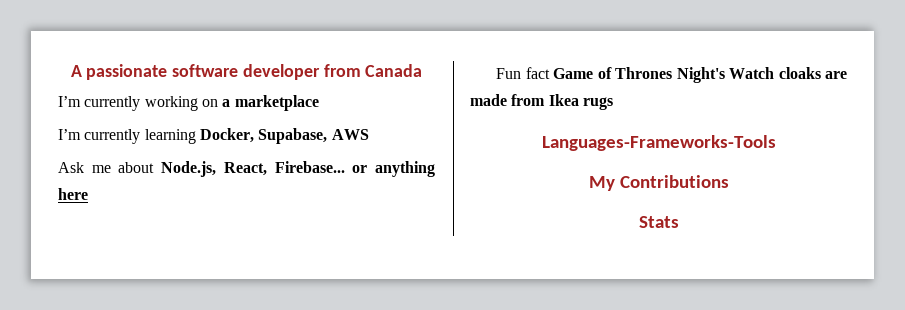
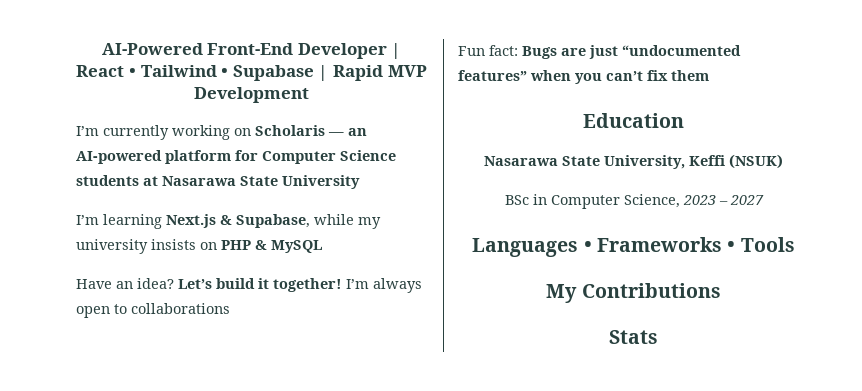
[70,64,423,80] [58,95,319,111] [58,128,369,144] [58,161,435,177] [58,188,88,200] [496,67,847,83] [470,94,613,110] [541,135,776,151] A passionate software developer from Canada // I’m currently working on a marketplace // I’m currently learning Docker, Supabase, AWS // Ask me about Node.js, React, Firebase... or anything here // Fun fact Game of Thrones Night's Watch cloaks are made from Ikea rugs // Languages-Frameworks-Tools -> [101,43,402,59] [76,65,427,81] [194,87,309,103] [76,125,367,140] [76,150,396,164] [76,175,360,189] [76,214,381,229] [76,239,322,254] [76,278,422,293] [76,303,230,318] [458,45,741,59] [458,70,709,84] [583,113,684,128] [484,154,783,169] [504,194,764,209] [472,237,795,257] AI-Powered Front-End Developer | React • Tailwind • Supabase | Rapid MVP Development // I’m currently working on Scholaris — an AI-powered platform for Computer Science students at Nasarawa State University // I’m learning Next.js & Supabase, while my university insists on PHP & MySQL // Have an idea? Let’s build it together! I’m always open to collaborations // Fun fact: Bugs are just “undocumented features” when you can’t fix them // Education // Nasarawa State University, Keffi (NSUK) // BSc in Computer Science, 2023 – 2027 // Languages • Frameworks • Tools

